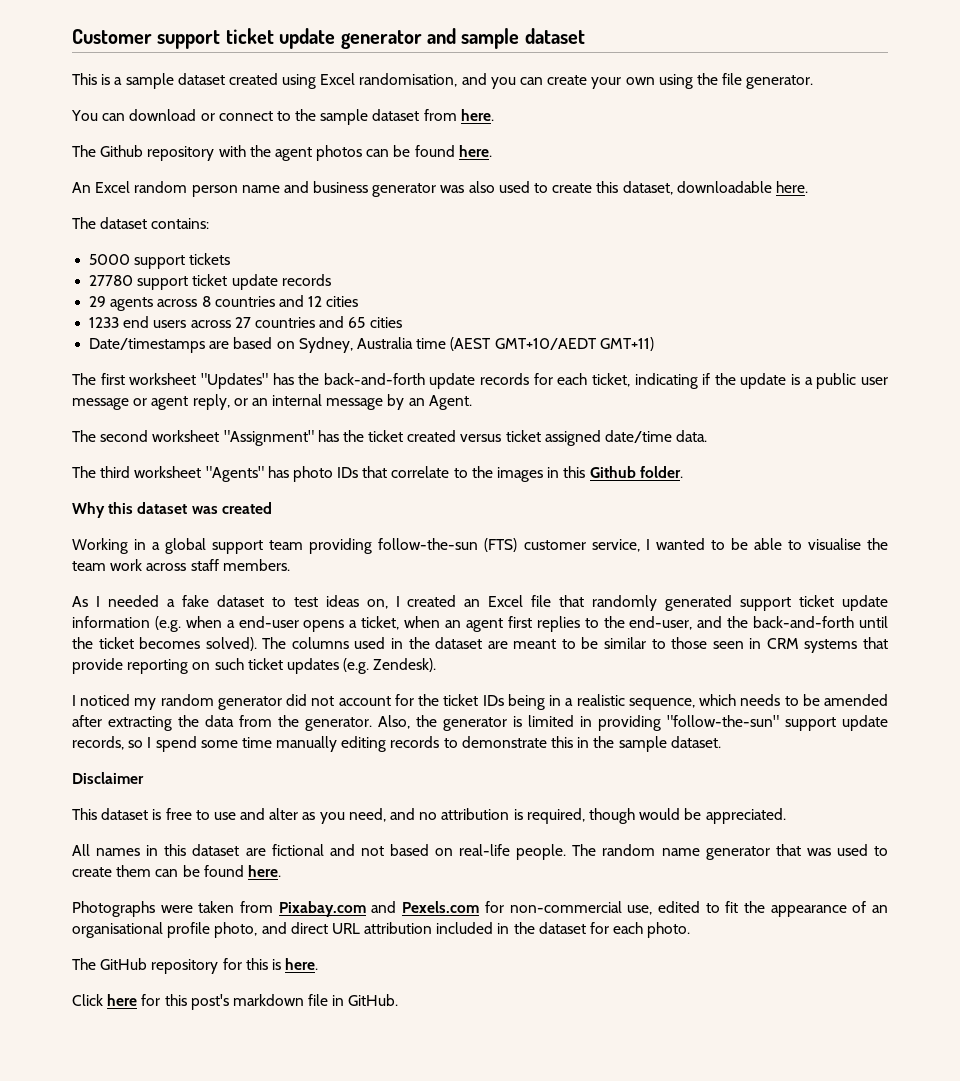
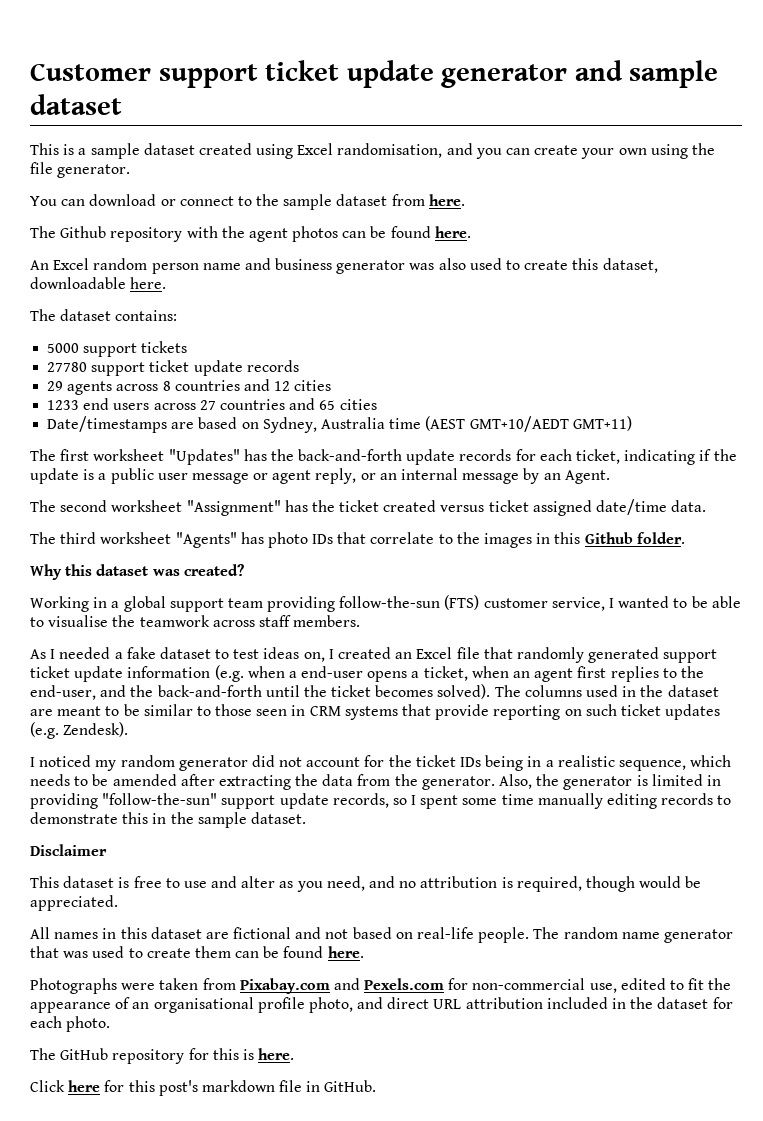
[221,502,272,514] created -> [183,564,244,576] created?
[72,559,143,571] team work -> [139,615,210,627] teamwork
[155,736,197,752] spend -> [420,795,459,809] spent

